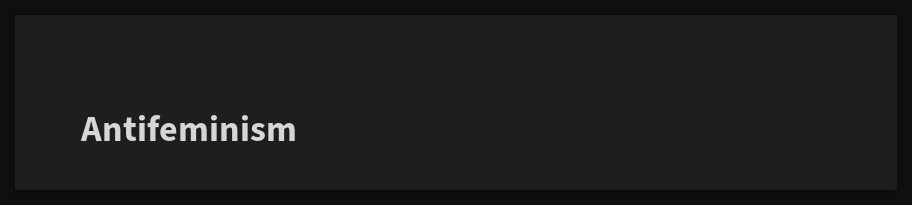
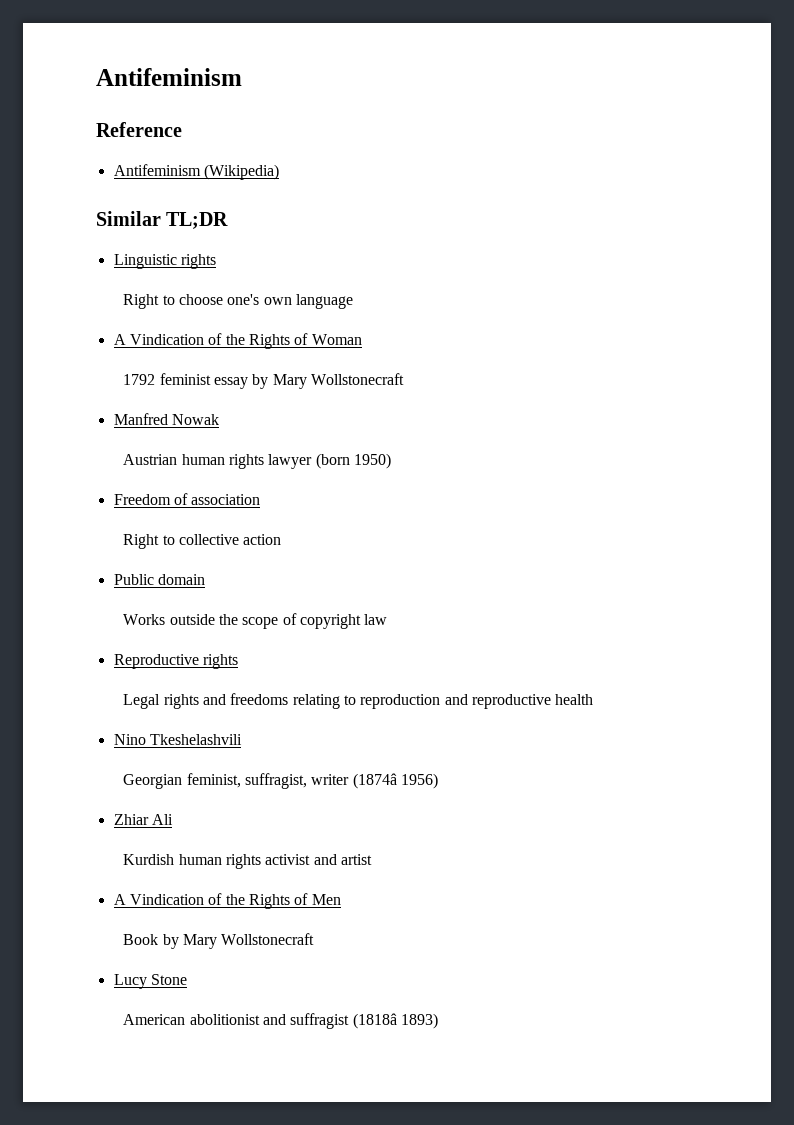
[80,115,297,141] Antifeminism -> [96,68,242,86] [96,122,182,137] [113,164,279,180] [96,211,229,229] [113,254,216,269] [123,294,353,309] [113,333,362,349] [123,373,404,389] [113,413,219,425] [123,453,391,469] [113,493,261,505] [123,534,282,549] [113,574,205,585] [123,613,388,629] [113,654,238,669] [123,693,594,709] [113,734,242,745] [123,773,438,789] [113,814,173,825] [123,854,372,869] [113,893,341,909] [123,933,315,949] [113,974,187,989] [123,1013,438,1029] Antifeminism // Reference // Antifeminism (Wikipedia) // Similar TL;DR // Linguistic rights // Right to choose one's own language // A Vindication of the Rights of Woman // 1792 feminist essay by Mary Wollstonecraft // Manfred Nowak // Austrian human rights lawyer (born 1950) // Freedom of association // Right to collective action // Public domain // Works outside the scope of copyright law // Reproductive rights // Legal rights and freedoms relating to reproduction and reproductive health // Nino Tkeshelashvili // Georgian feminist, suffragist, writer (1874â 1956) // Zhiar Ali // Kurdish human rights activist and artist // A Vindication of the Rights of Men // Book by Mary Wollstonecraft // Lucy Stone // American abolitionist and suffragist (1818â 1893)

